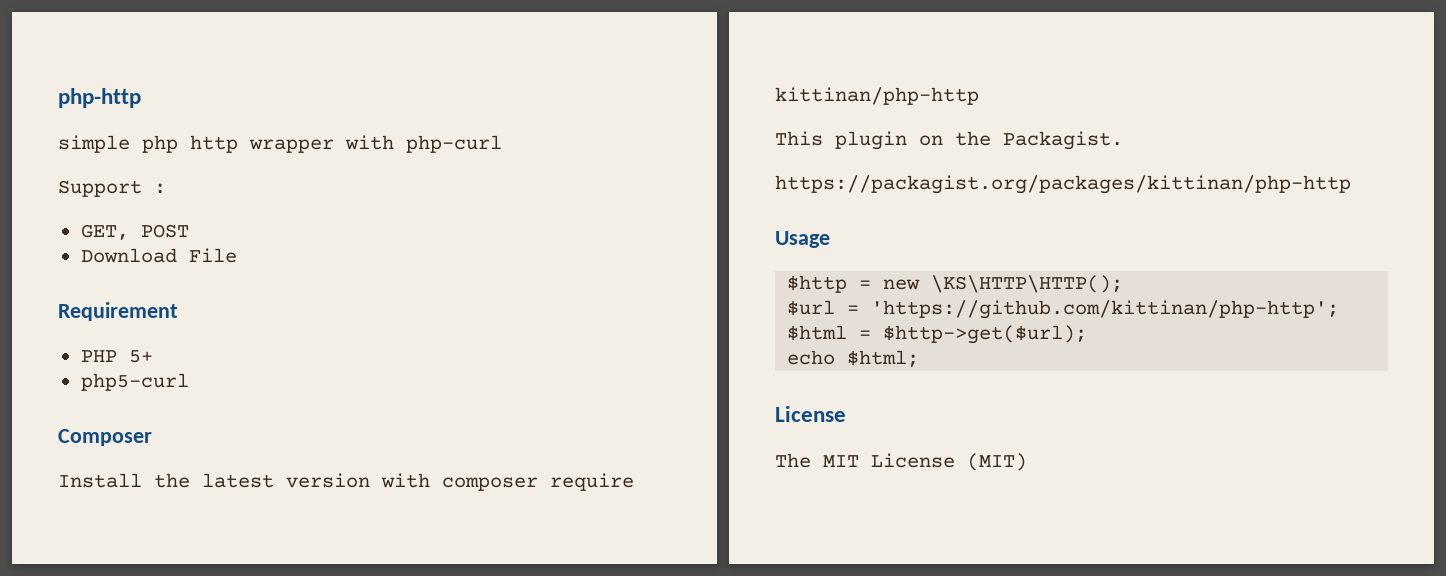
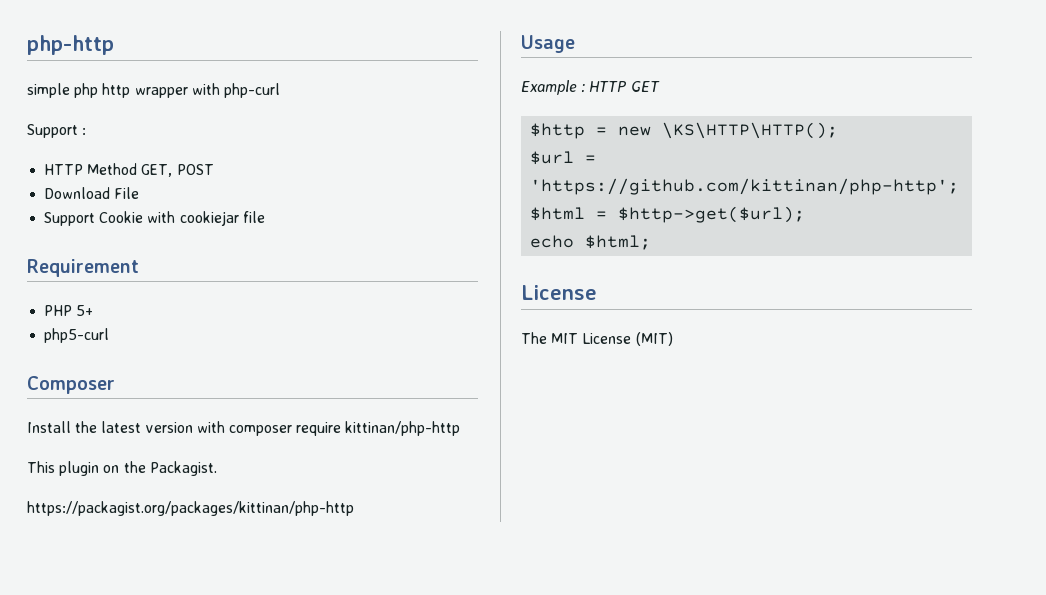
(166, 188) none -> [44,163,138,175] HTTP Method
(237, 255) none -> [44,211,265,226] // Support Cookie with cookiejar file
(830, 239) none -> [521,80,660,95] // Example : HTTP GET

